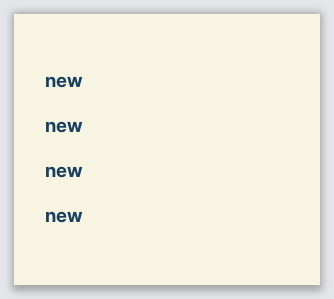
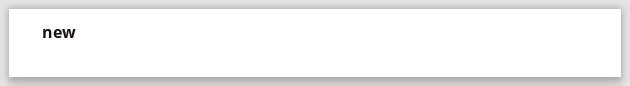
[45,76,83,88] [45,121,83,133] [45,166,83,178] [45,211,83,223] new // new // new // new -> [42,29,76,38] new

